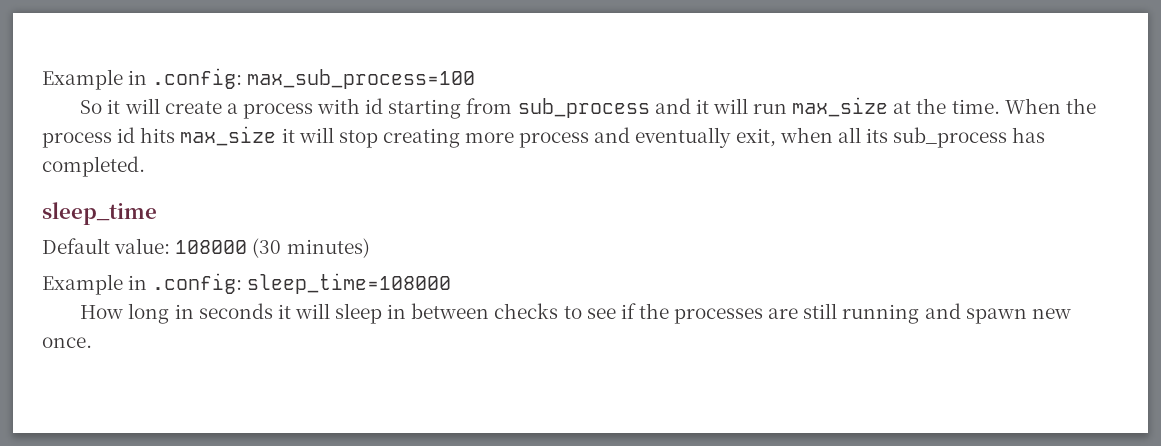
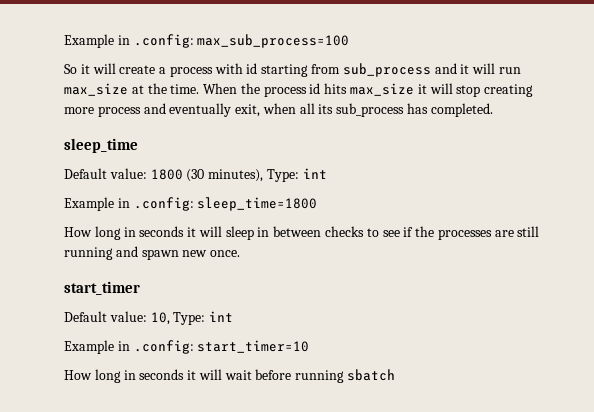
[175,238,370,258] [42,273,452,295] 108000 (30 minutes) // Example in .config: sleep_time=108000 -> [150,168,327,182] [64,197,318,211] 1800 (30 minutes), Type: int // Example in .config: sleep_time=1800
(92, 342) none -> [64,281,140,295] [64,311,234,325] [64,340,310,354] [64,369,396,383] // start_timer // Default value: 10, Type: int // Example in .config: start_timer=10 // How long in seconds it will wait before running sbatch

